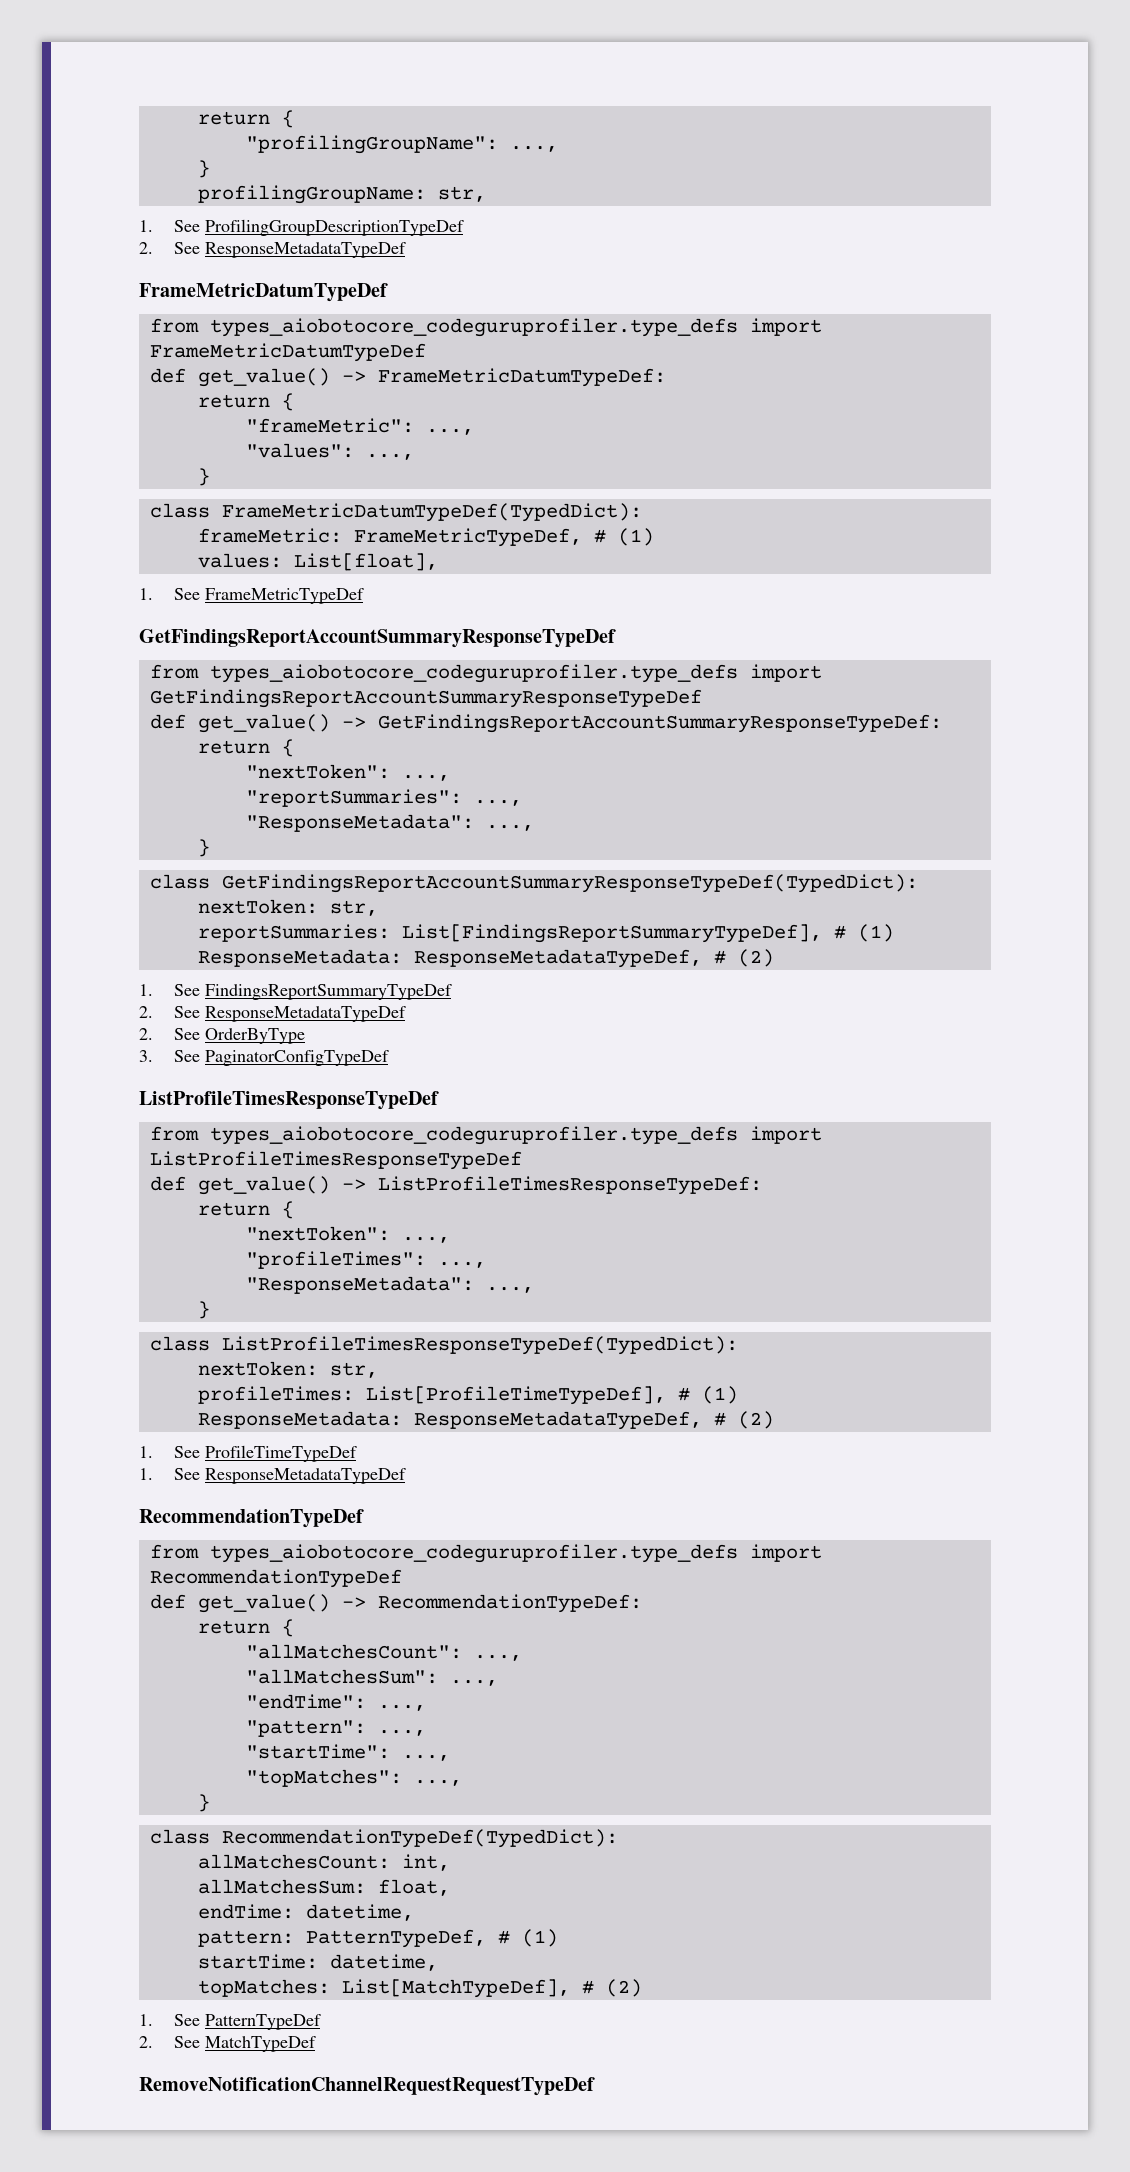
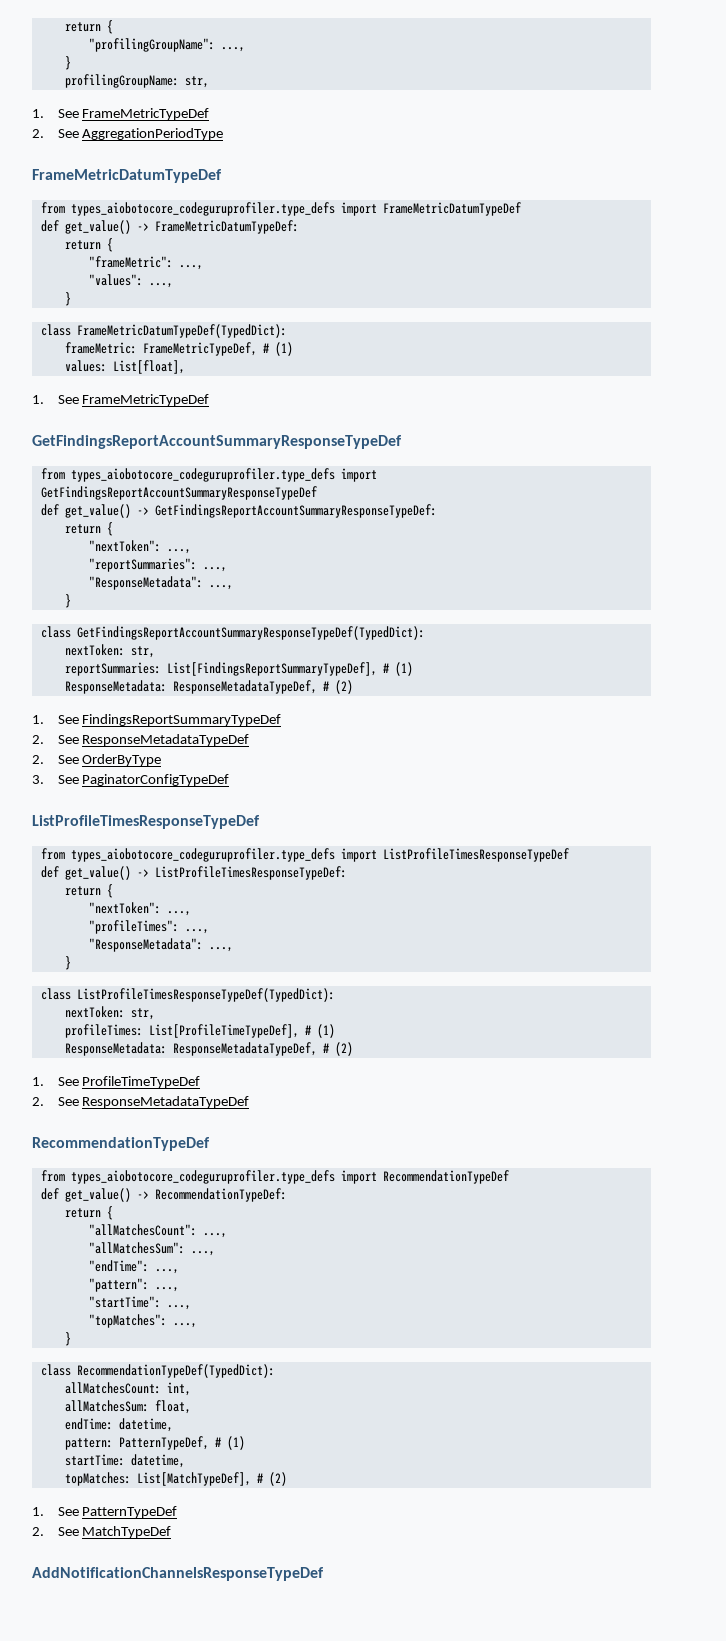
[204,219,464,236] [139,242,406,258] ProfilingGroupDescriptionTypeDef // 2. See ResponseMetadataTypeDef -> [82,108,210,120] [32,128,224,140] FrameMetricTypeDef // 2. See AggregationPeriodType
[139,1468,153,1480] 1. -> [32,1097,44,1106] 2.
[139,2077,595,2096] RemoveNotificationChannelRequestRequestTypeDef -> [32,1567,324,1581] AddNotificationChannelsResponseTypeDef

